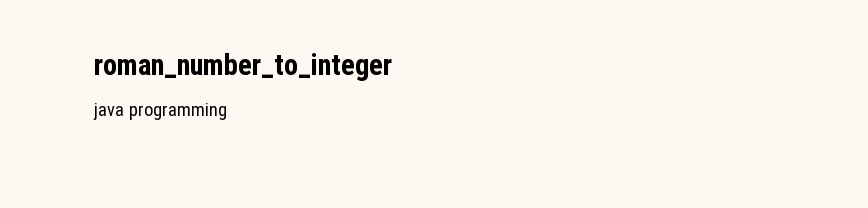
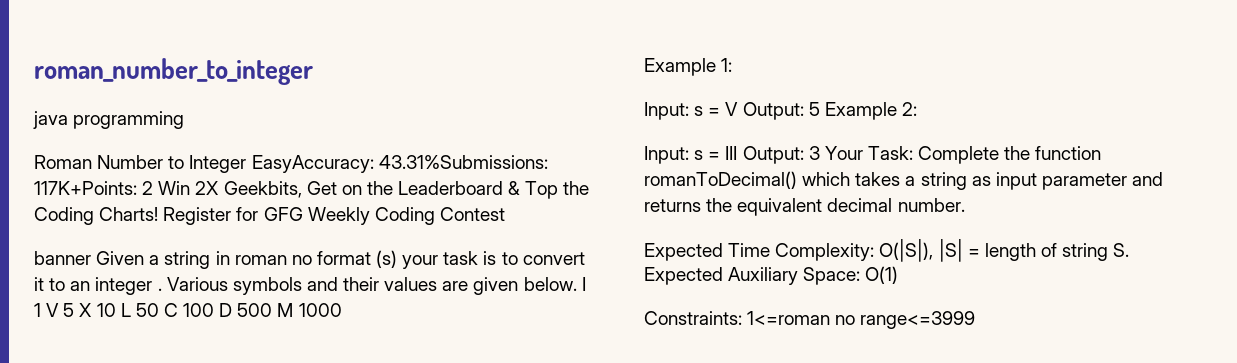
(227, 111) none -> [34,155,548,173] [34,181,590,199] [34,207,505,225] [34,250,585,269] [34,277,586,295] [34,303,342,317] [644,58,733,76] [644,102,917,120] [644,146,1102,164] [644,171,1164,190] [644,198,965,216] [644,239,1130,262] [644,266,899,285] [644,311,976,329] // Roman Number to Integer EasyAccuracy: 43.31%Submissions: 117K+Points: 2 Win 2X Geekbits, Get on the Leaderboard & Top the Coding Charts! Register for GFG Weekly Coding Contest // banner Given a string in roman no format (s) your task is to convert it to an integer . Various symbols and their values are given below. I 1 V 5 X 10 L 50 C 100 D 500 M 1000 // Example 1: // Input: s = V Output: 5 Example 2: // Input: s = III Output: 3 Your Task: Complete the function romanToDecimal() which takes a string as input parameter and returns the equivalent decimal number. // Expected Time Complexity: O(|S|), |S| = length of string S. Expected Auxiliary Space: O(1) // Constraints: 1<=roman no range<=3999

